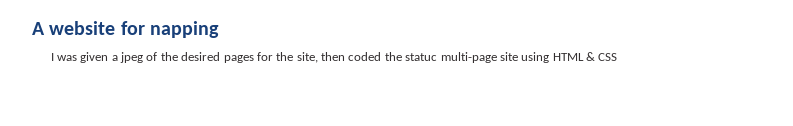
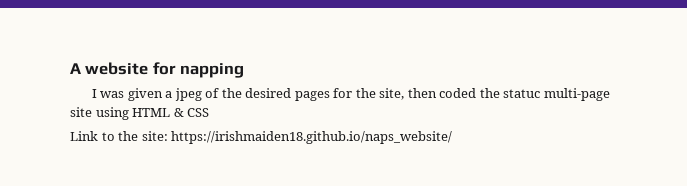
(618, 57) none -> [70,131,453,144] // Link to the site: https://irishmaiden18.github.io/naps_website/

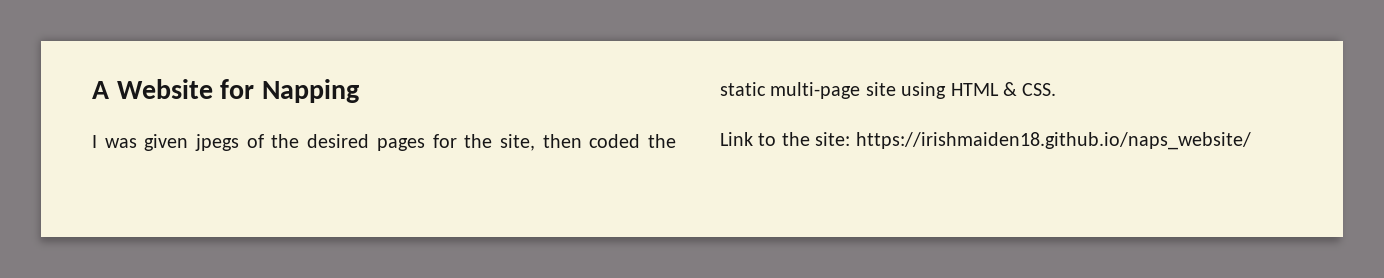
[85,62,245,78] website for napping -> [116,79,359,103] Website for Napping
[165,88,202,101] a jpeg -> [195,134,240,151] jpegs
[503,89,541,98] statuc -> [720,82,766,96] static
[187,108,210,117] CSS -> [1022,83,1057,96] CSS.

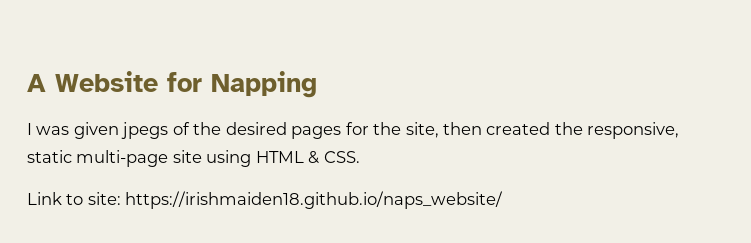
[589,134,676,148] coded the -> [486,122,680,139] created the responsive,
[781,132,810,146] the -> (84, 199) none

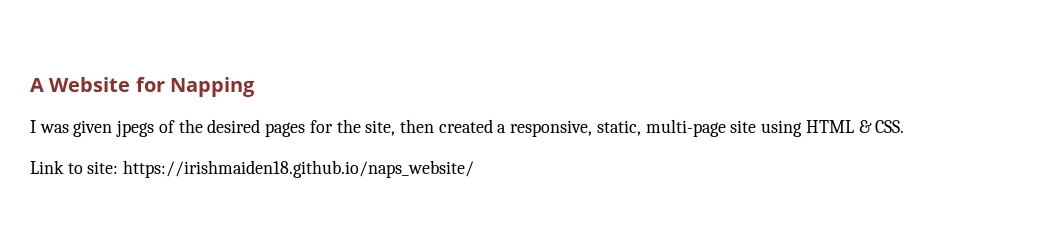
[554,122,680,139] [27,150,72,163] the responsive, static -> [497,120,641,137] a responsive, static,

